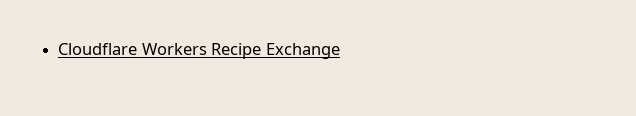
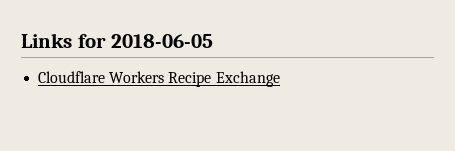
(58, 49) none -> [21,33,214,48] Links for 2018-06-05 //

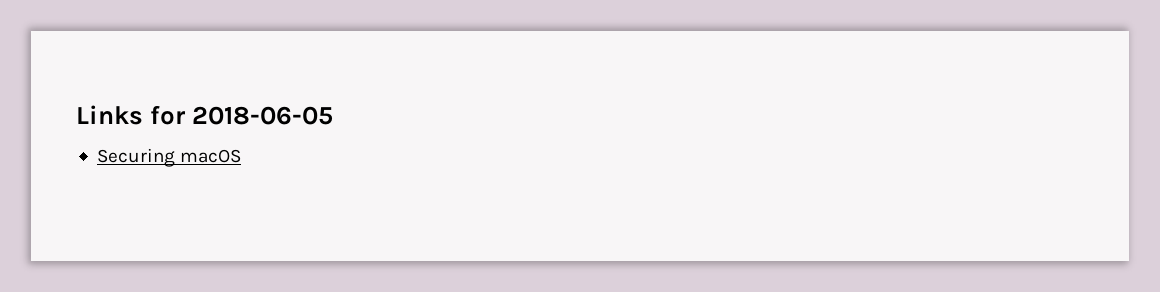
[38,71,280,87] Cloudflare Workers Recipe Exchange -> [96,148,242,167] Securing macOS

